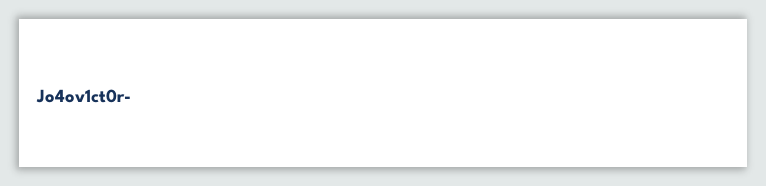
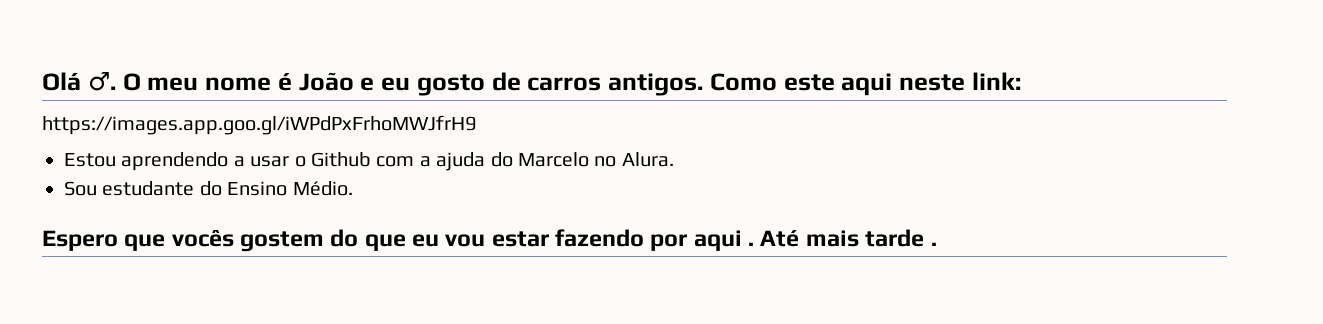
[36,89,131,103] Jo4ov1ct0r- -> [42,72,1021,96] [42,115,477,135] [64,152,674,171] [64,181,353,196] [42,229,937,252] Olá ♂. O meu nome é João e eu gosto de carros antigos. Como este aqui neste link: // https://images.app.goo.gl/iWPdPxFrhoMWJfrH9 // Estou aprendendo a usar o Github com a ajuda do Marcelo no Alura. // Sou estudante do Ensino Médio. // Espero que vocês gostem do que eu vou estar fazendo por aqui . Até mais tarde .

